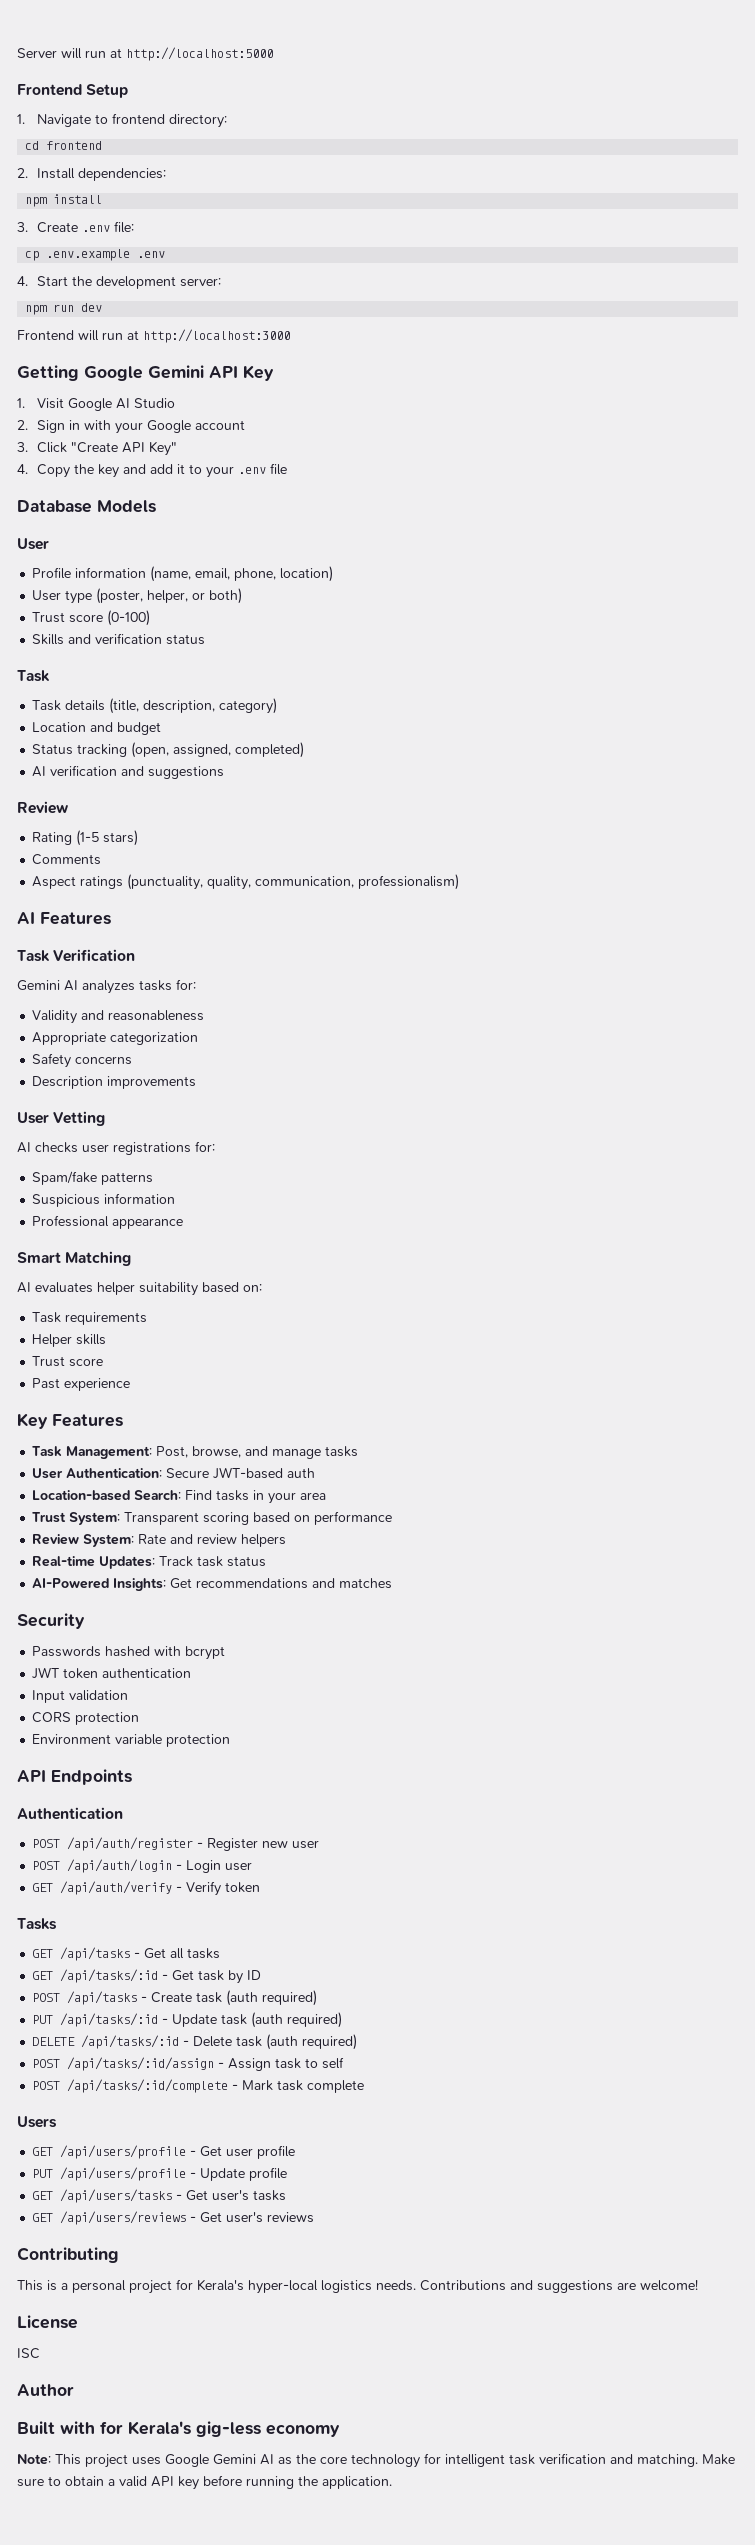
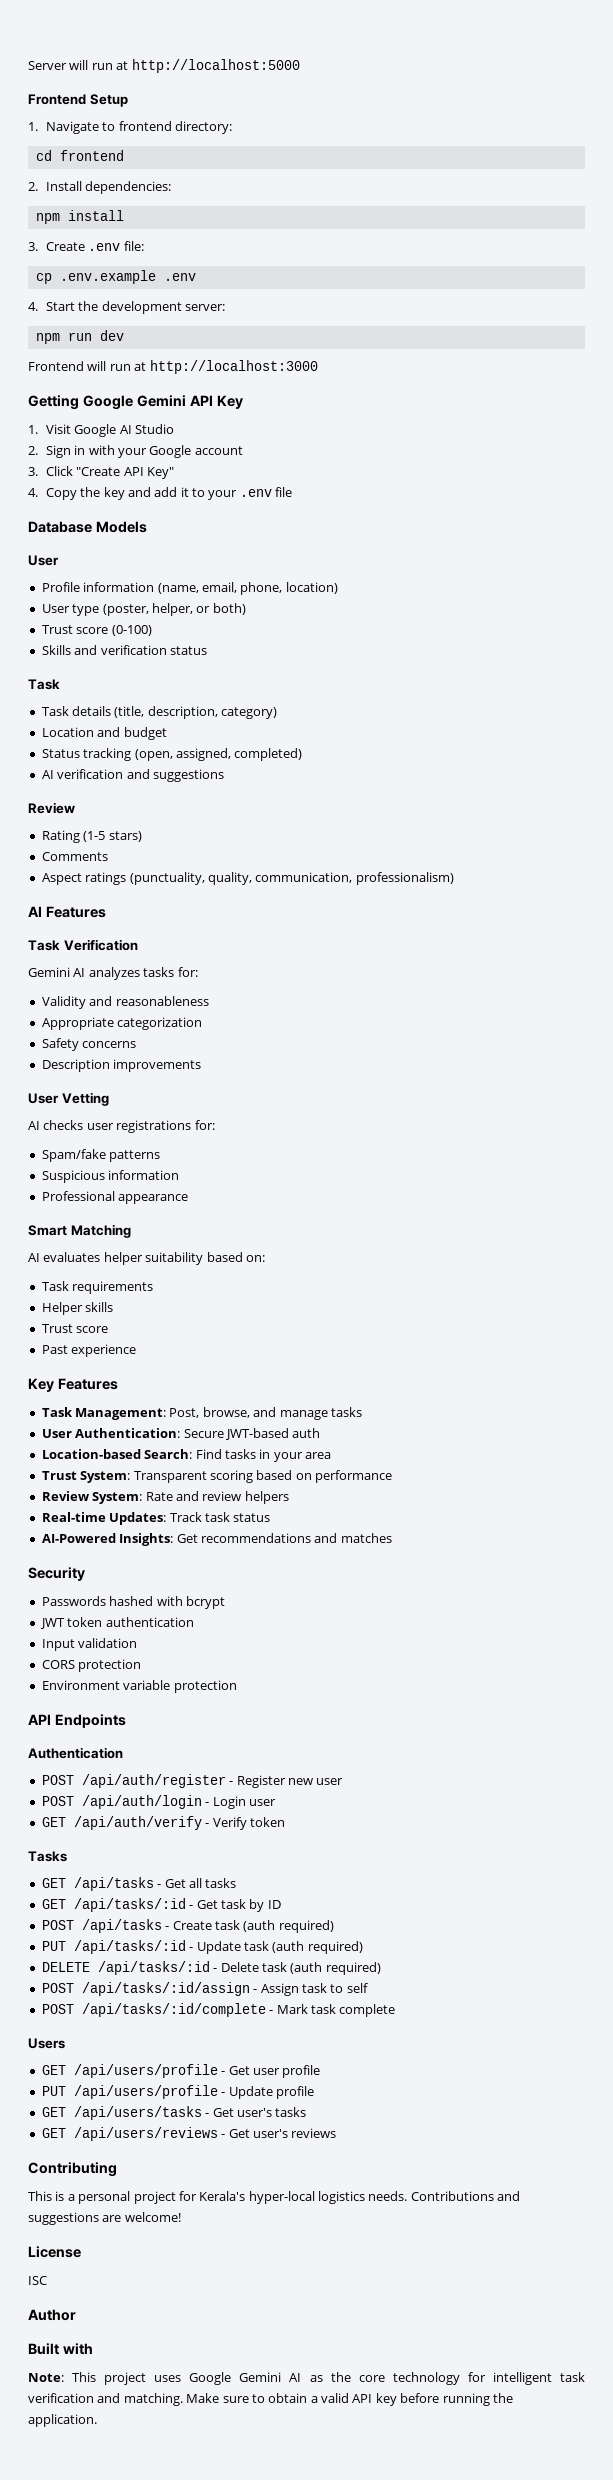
[100,2421,340,2437] for Kerala's gig-less economy -> (93, 2349) none

